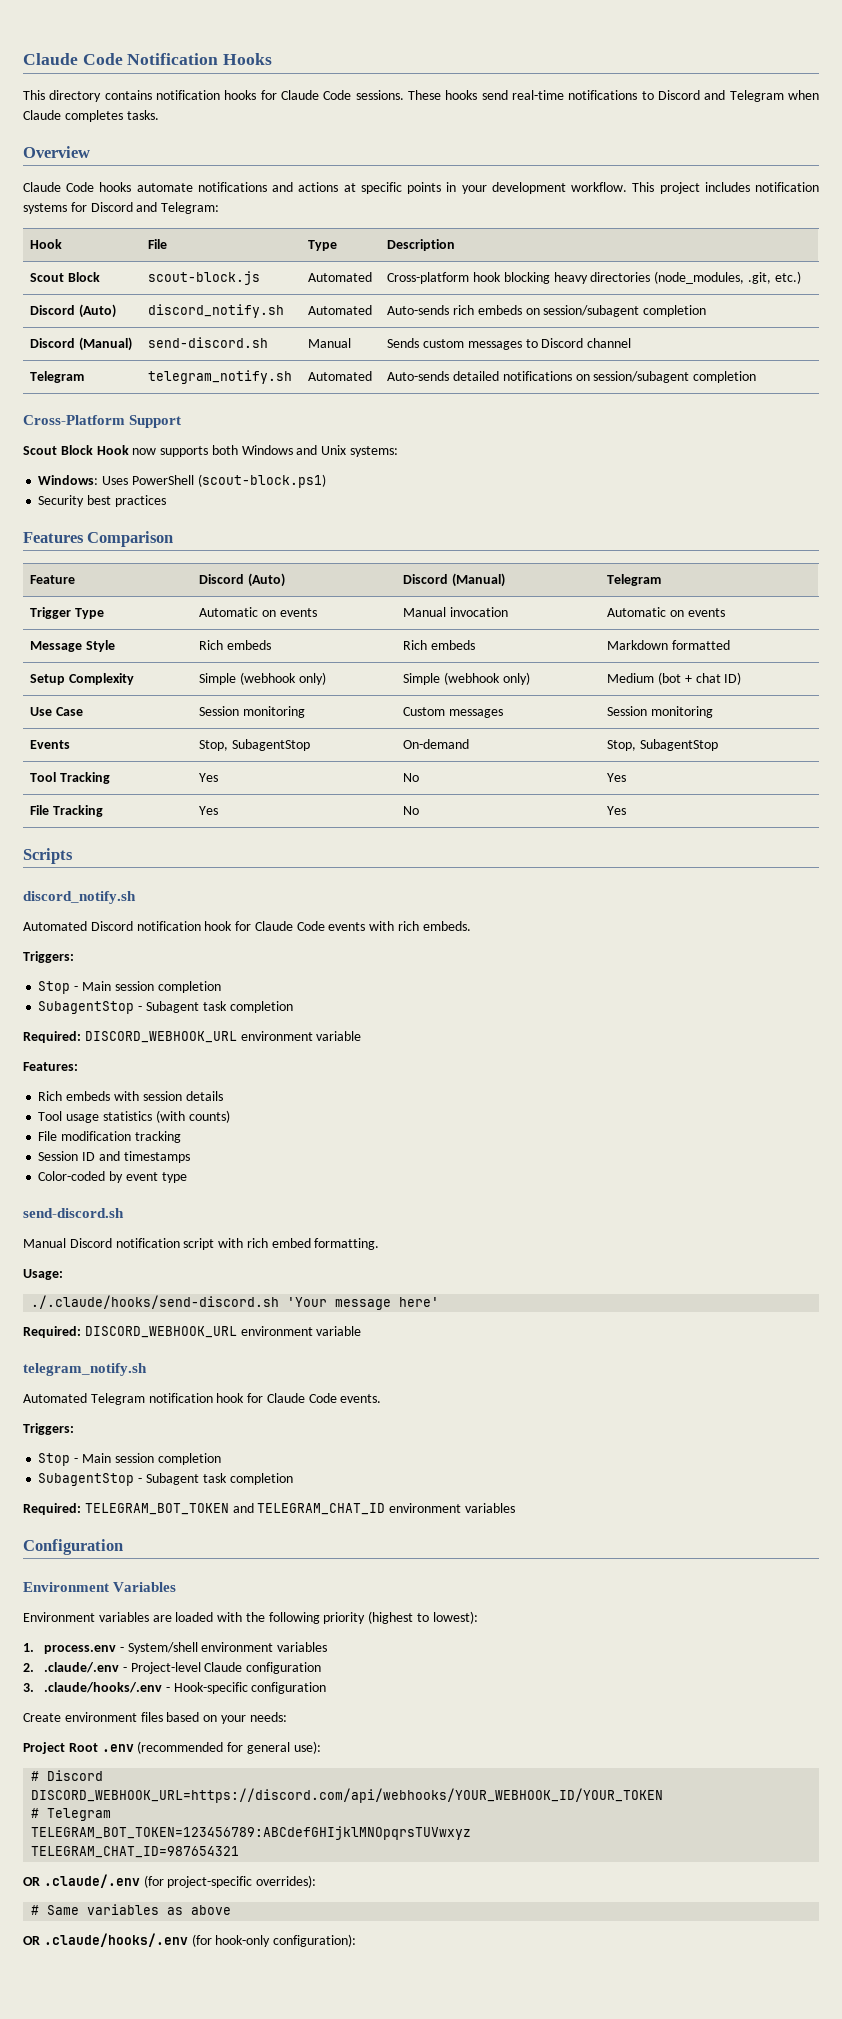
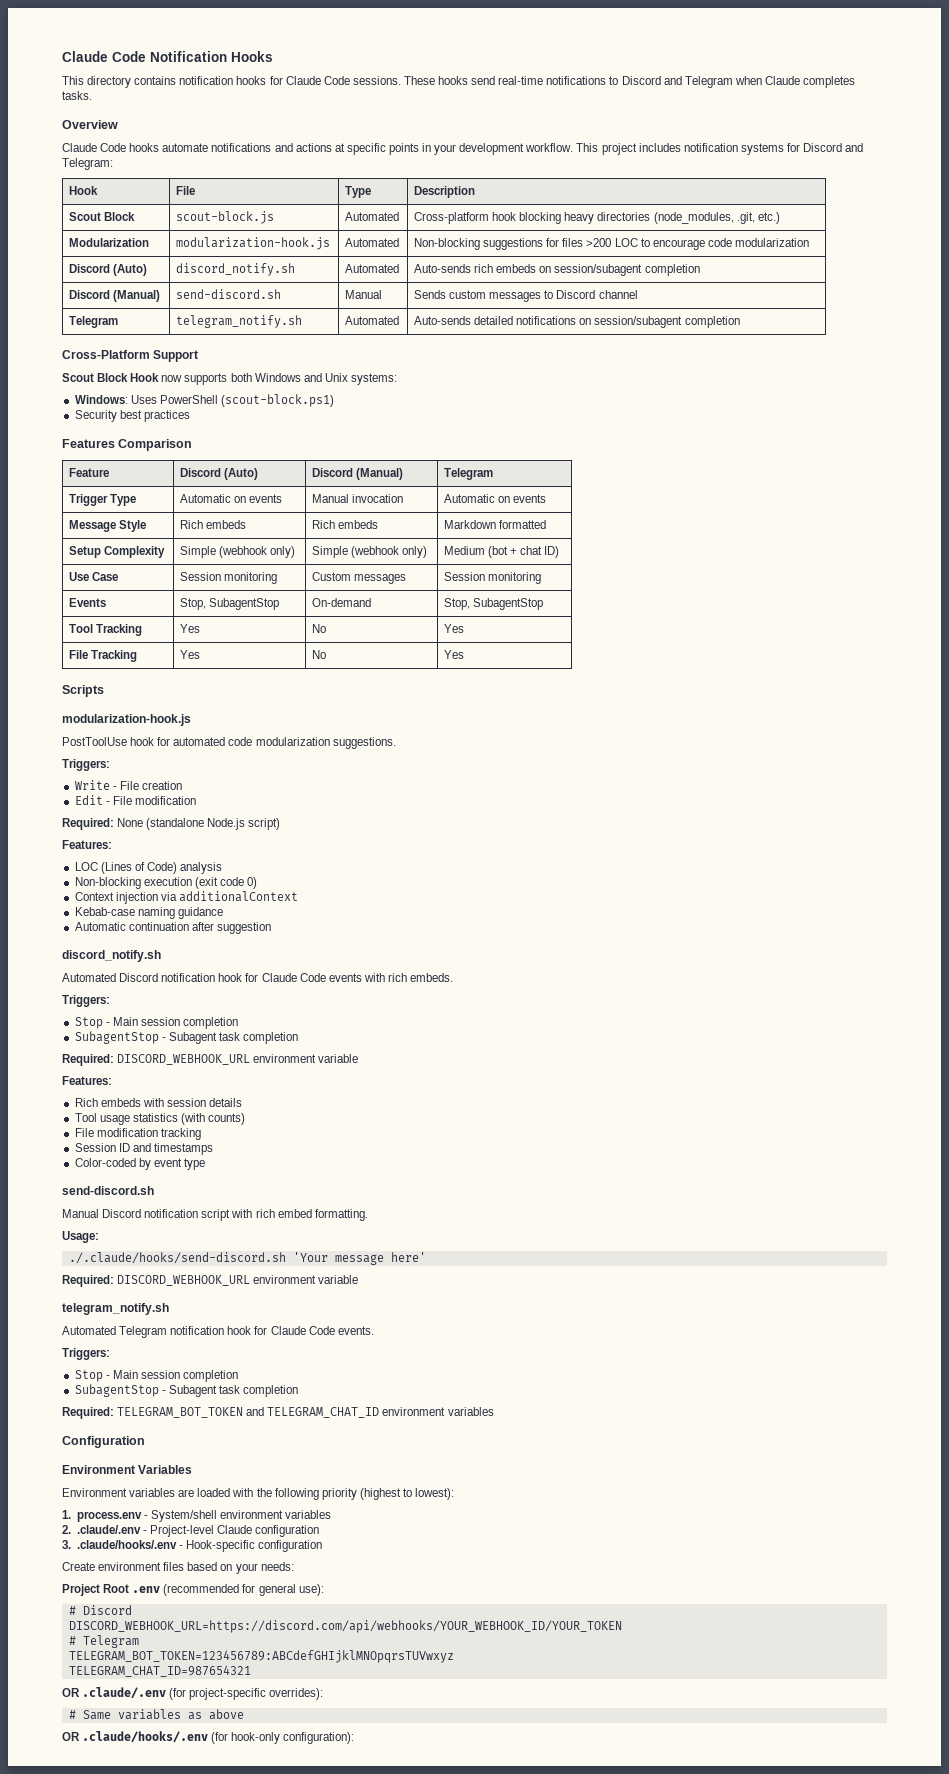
(801, 277) none -> [69,238,150,247] [176,237,331,250] [345,238,400,247] [414,238,809,250] // Modularization | modularization-hook.js | Automated | Non-blocking suggestions for files >200 LOC to encourage code modularization
(73, 856) none -> [62,714,191,726] [62,737,396,749] [62,759,110,771] [74,780,182,790] [74,795,196,805] [62,818,281,830] [62,840,112,849] [74,862,223,874] [74,877,258,889] [74,891,298,904] [74,907,223,919] [74,922,271,934] // modularization-hook.js // PostToolUse hook for automated code modularization suggestions. // Triggers: // Write - File creation // Edit - File modification // Required: None (standalone Node.js script) // Features: // LOC (Lines of Code) analysis // Non-blocking execution (exit code 0) // Context injection via additionalContext // Kebab-case naming guidance // Automatic continuation after suggestion

